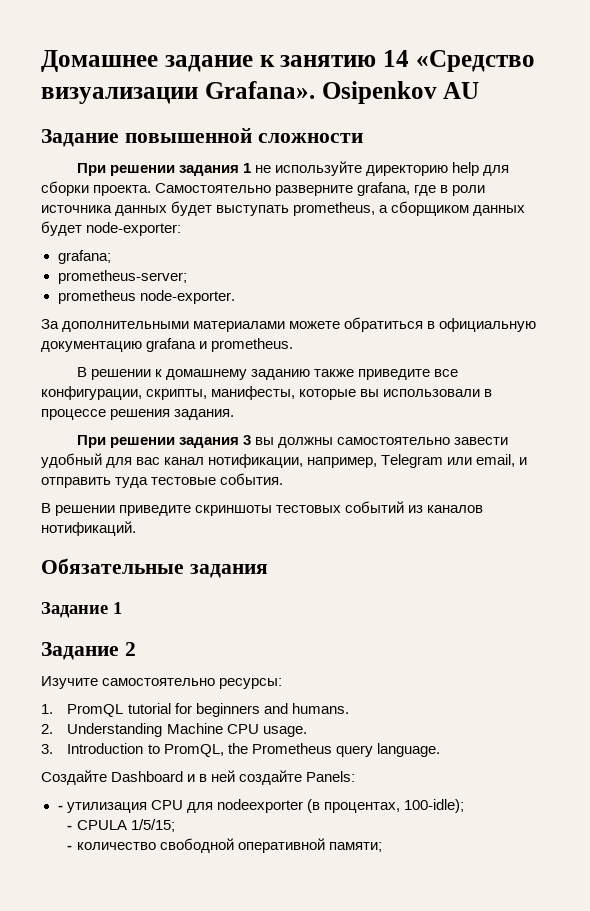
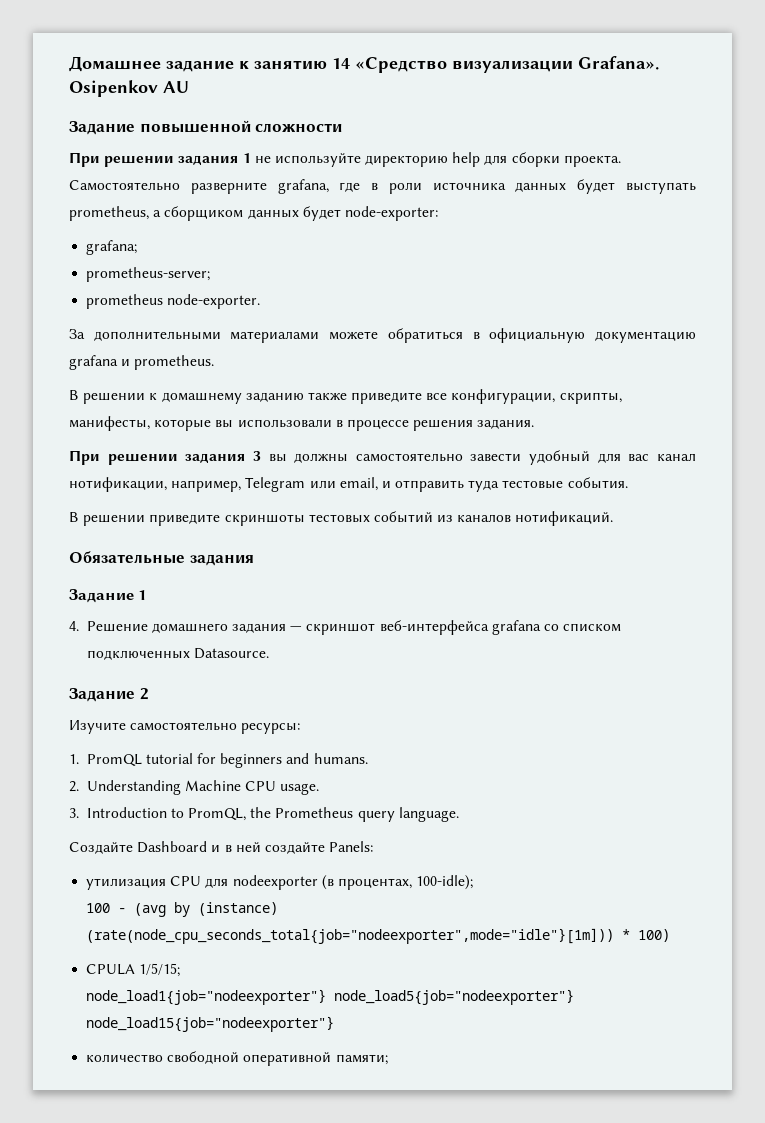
(122, 608) none -> [69,620,622,635] [86,648,269,660] // 4. Решение домашнего задания — скриншот веб-интерфейса grafana со списком подключенных Datasource.
[57,805,63,810] - -> (374, 846) none
[67,825,73,830] - -> [86,902,279,917] [86,928,671,944] 100 - (avg by (instance) (rate(node_cpu_seconds_total{job="nodeexporter",mode="idle"}[1m])) * 100) //
[67,845,73,850] - -> [86,989,575,1005] [86,1016,335,1032] node_load1{job="nodeexporter"} node_load5{job="nodeexporter"} node_load15{job="nodeexporter"} //

